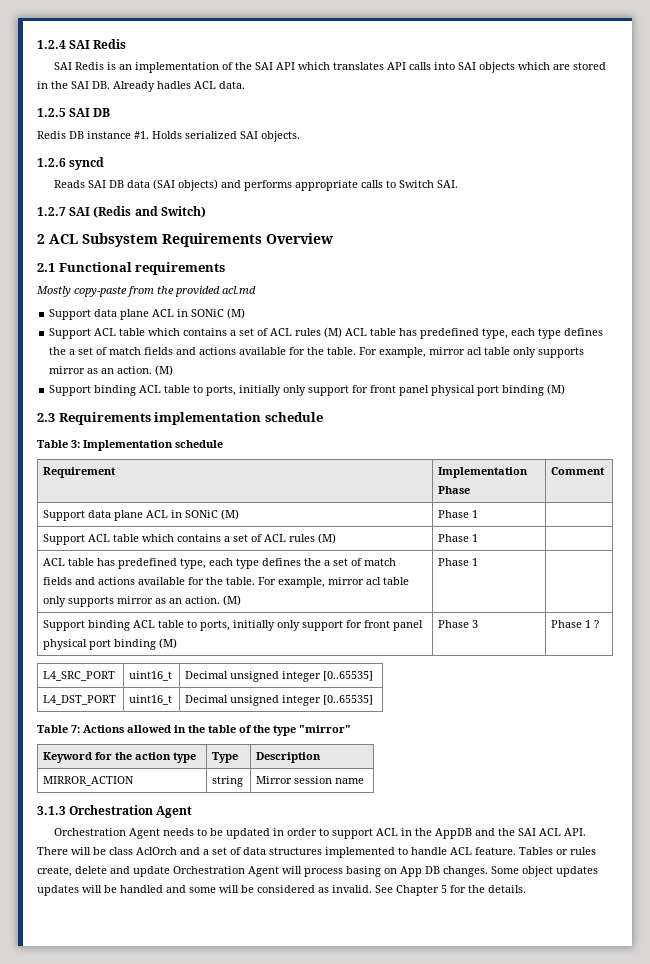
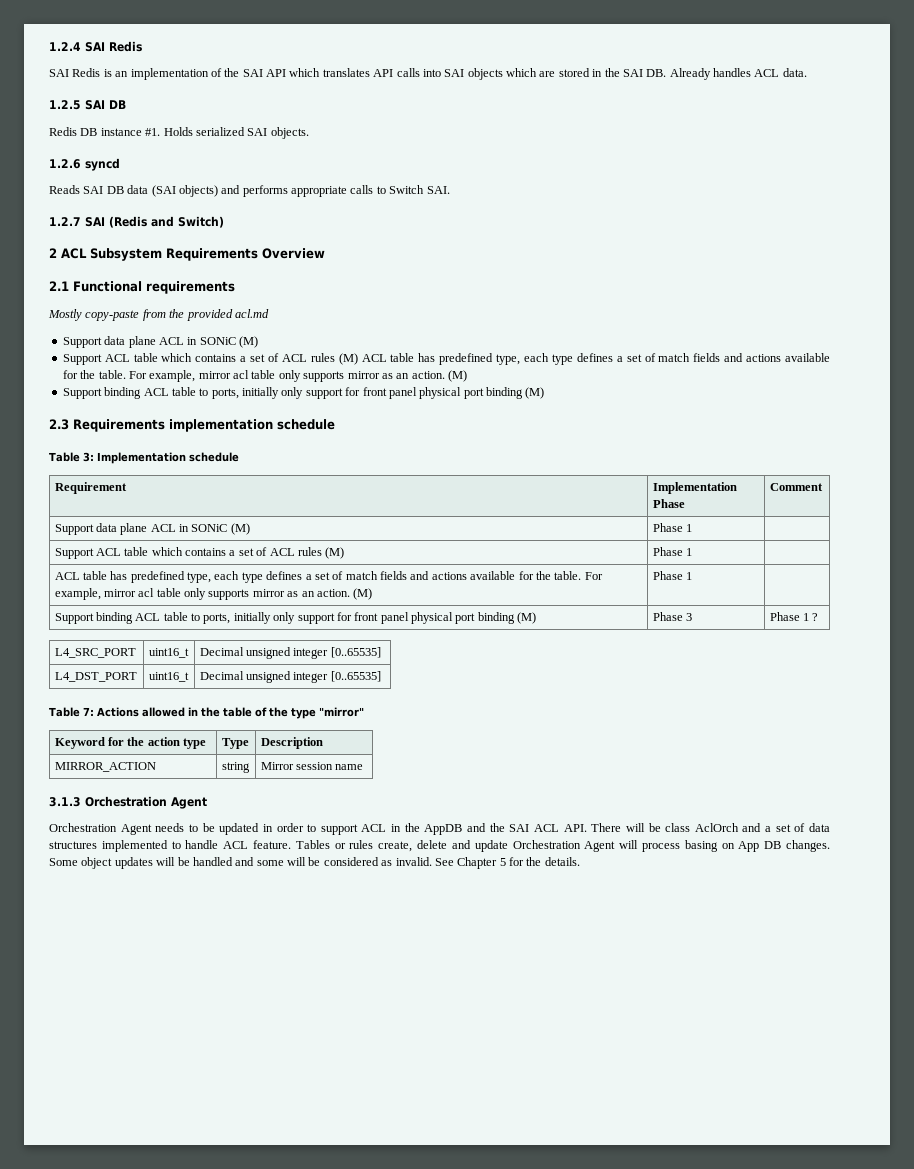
[157,81,191,89] hadles -> [713,68,751,77] handles
[49,347,67,355] the -> (613, 357) none
[304,558,322,566] the -> (303, 575) none
[37,885,79,896] updates -> (153, 863) none

